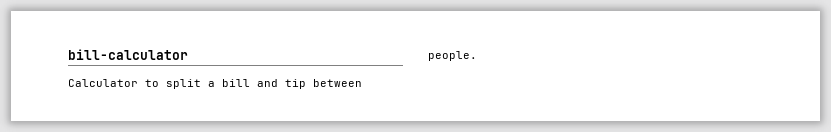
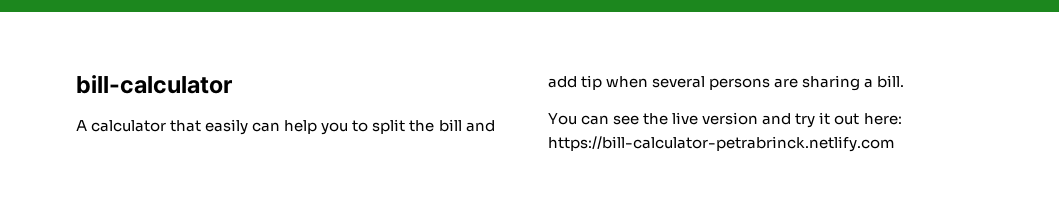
[68,79,138,87] Calculator -> [76,119,349,135] A calculator that easily can help you
[208,81,215,87] a -> [409,120,435,132] the
[285,79,362,89] [428,51,477,61] tip between people. -> [548,75,905,91] [548,112,902,128] [548,136,895,152] add tip when several persons are sharing a bill. // You can see the live version and try it out here: https://bill-calculator-petrabrinck.netlify.com

